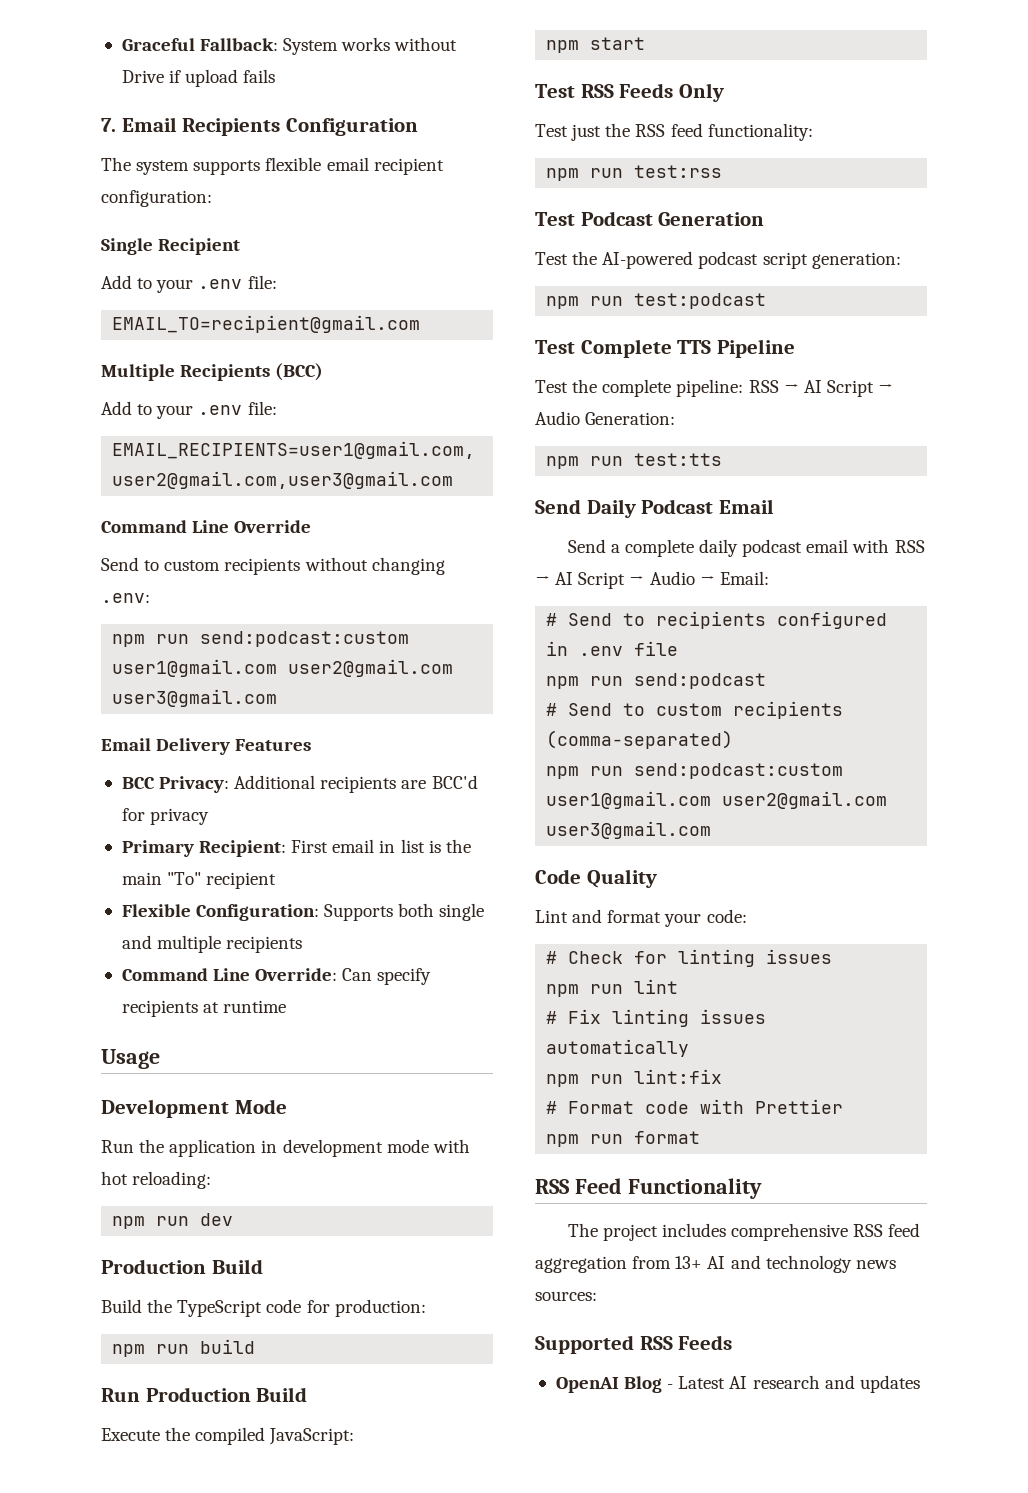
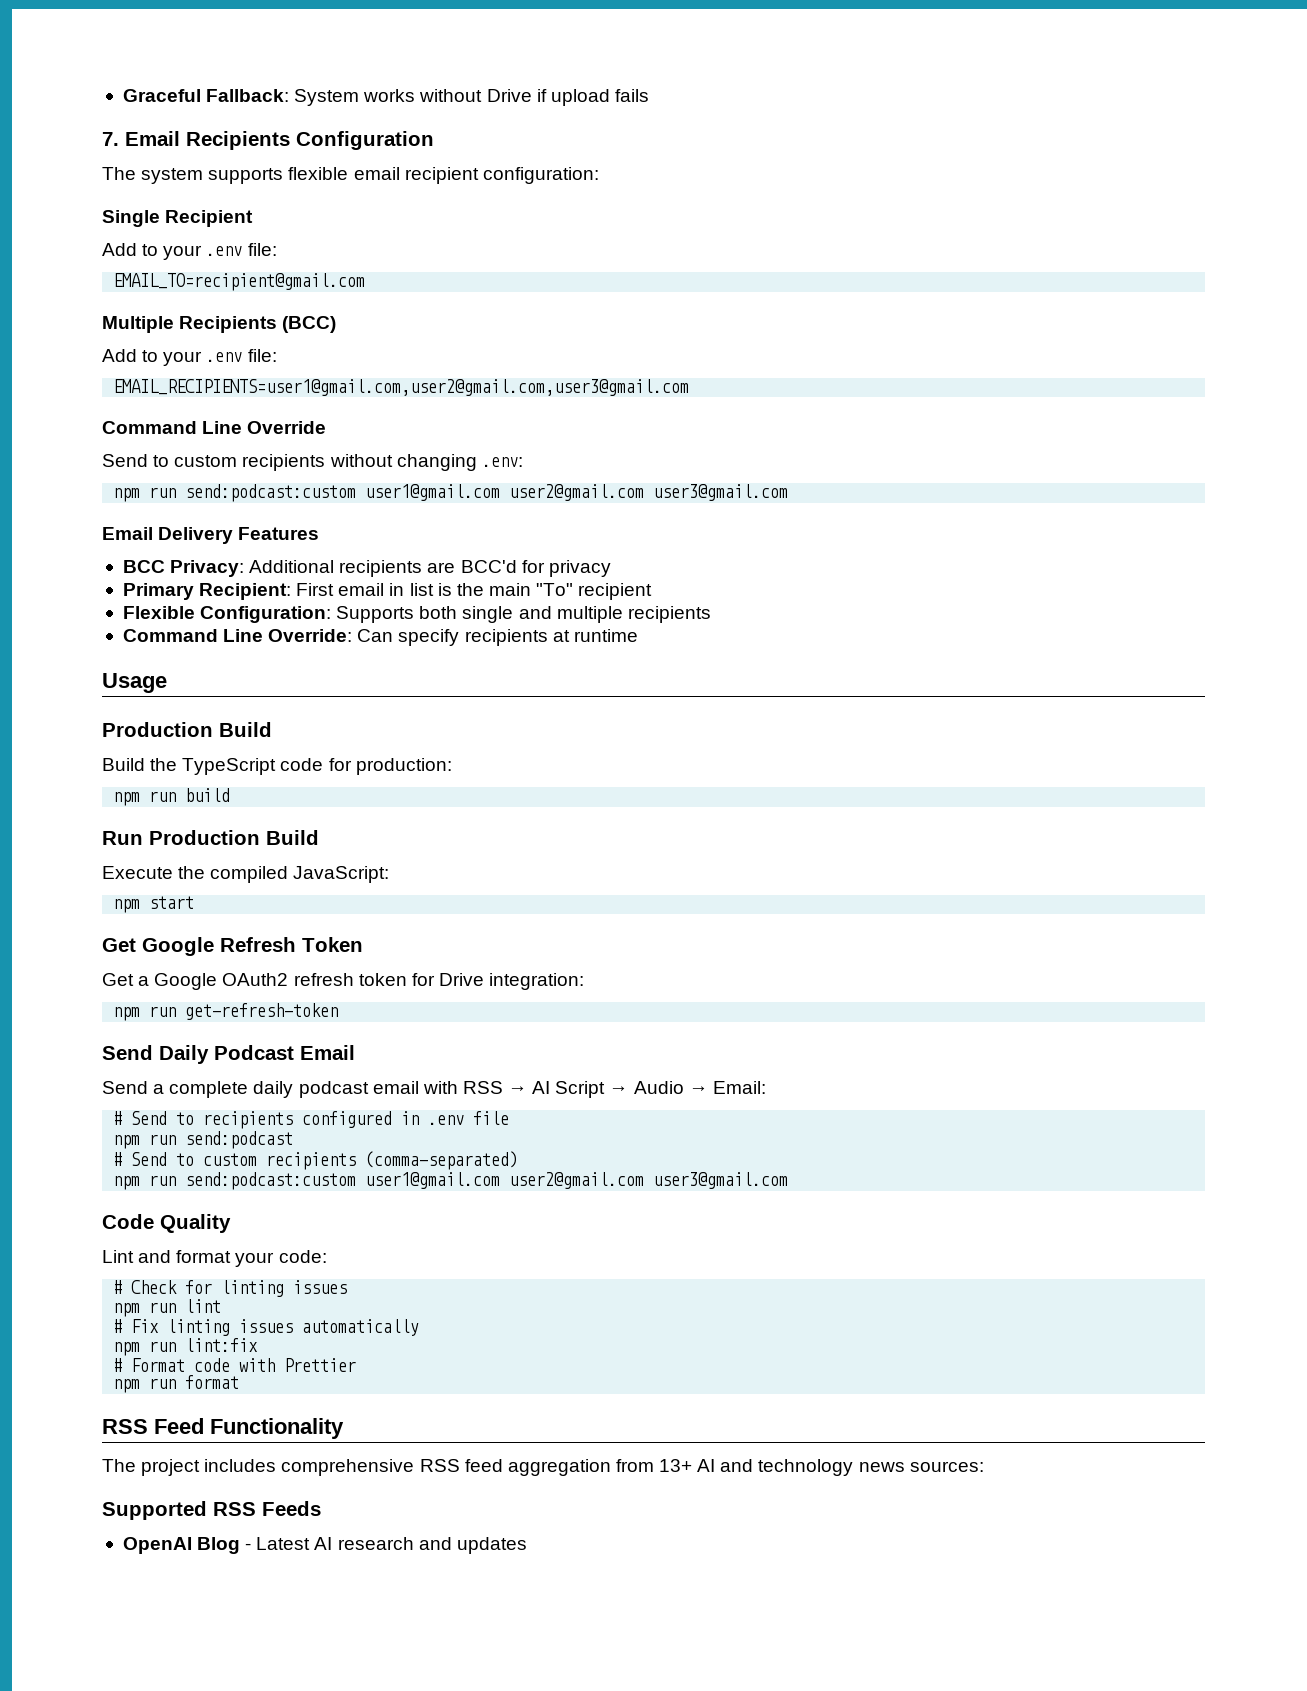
[101,1099,287,1118] [101,1139,470,1157] [101,1171,212,1189] [112,1213,234,1229] // Development Mode // Run the application in development mode with hot reloading: // npm run dev -> (167, 683) none
[535,83,724,102] [535,123,813,141] [546,165,723,181] [535,211,765,226] [535,251,901,269] [546,293,767,309] [535,339,795,358] [535,379,894,397] [535,411,676,425] [546,453,723,469] Test RSS Feeds Only // Test just the RSS feed functionality: // npm run test:rss // Test Podcast Generation // Test the AI-powered podcast script generation: // npm run test:podcast // Test Complete TTS Pipeline // Test the complete pipeline: RSS → AI Script → Audio Generation: // npm run test:tts -> [102,937,363,956] [102,973,585,990] [113,1003,339,1021] Get Google Refresh Token // Get a Google OAuth2 refresh token for Drive integration: // npm run get-refresh-token

